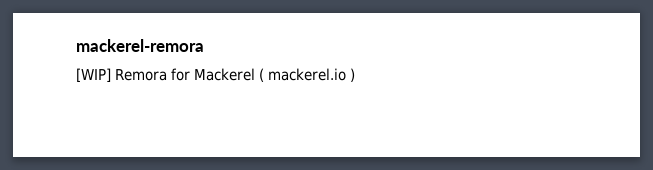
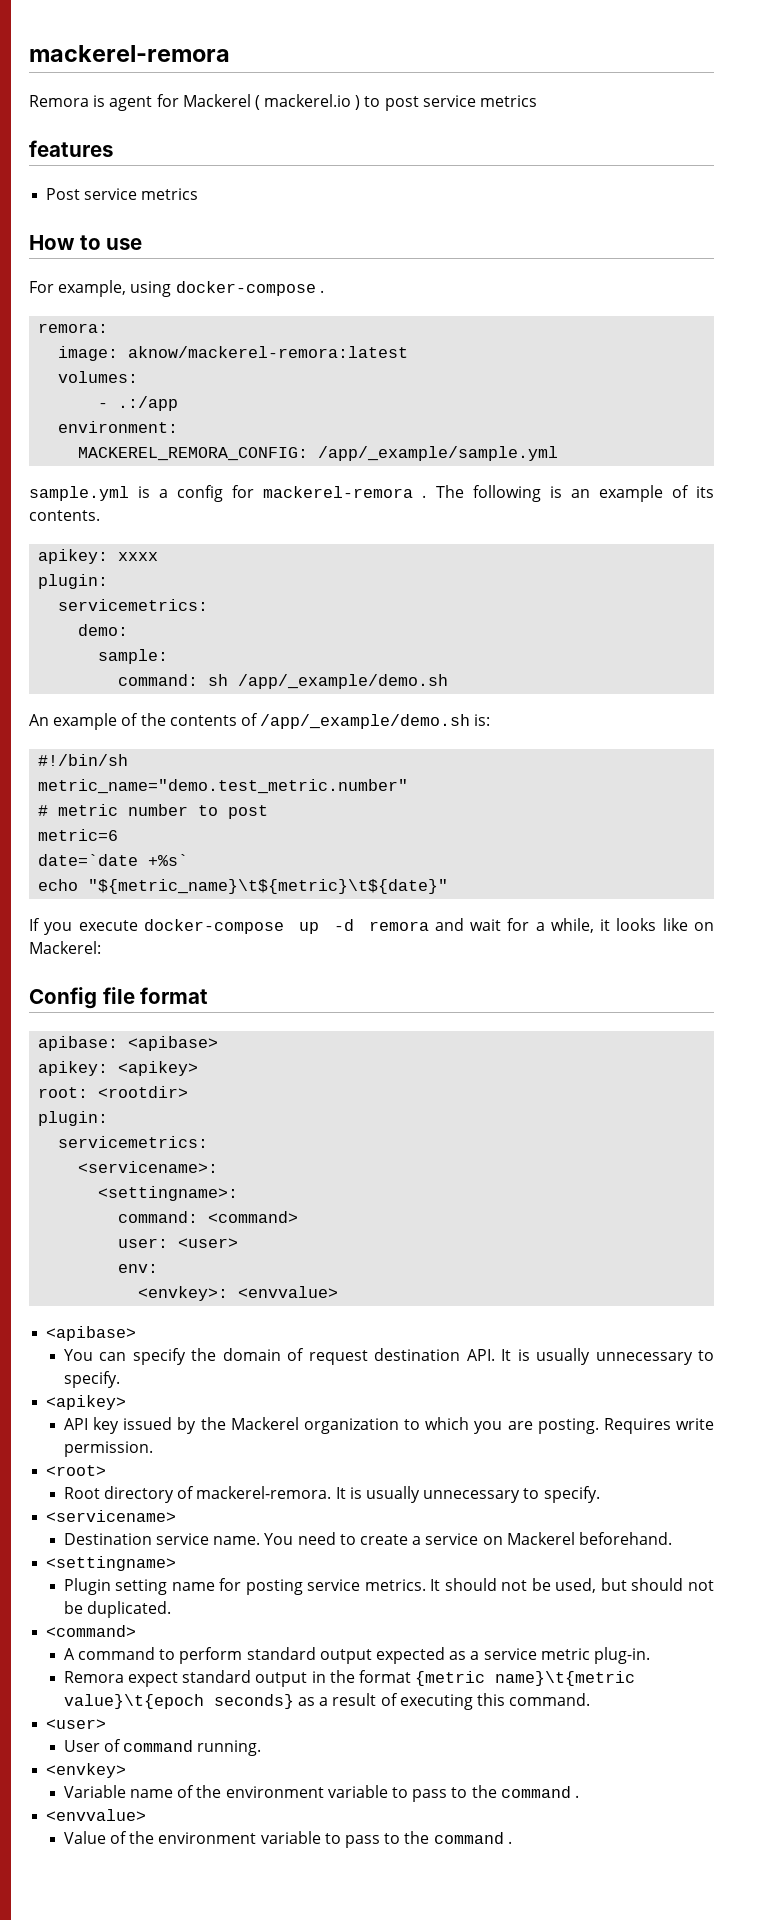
[76,68,167,82] [WIP] Remora -> [29,95,153,111] Remora is agent
(355, 75) none -> [364,95,538,111] [29,140,113,157] [46,188,199,200] [29,235,143,250] [29,280,324,297] [38,323,109,333] [58,346,409,361] [58,371,139,383] [98,396,179,411] [58,421,179,433] [78,446,559,461] [29,485,715,502] [29,510,100,521] [38,549,159,564] [38,574,109,589] [58,599,209,611] [78,624,129,636] [98,649,169,664] [118,674,449,689] [29,713,491,730] [38,754,129,766] [38,779,409,794] [38,804,269,819] [38,829,119,841] [38,854,189,866] [38,879,449,894] [29,918,715,935] [29,941,101,954] [29,987,209,1009] [38,1036,219,1051] [38,1061,199,1076] [38,1086,189,1098] [38,1111,109,1126] [58,1136,209,1148] [78,1161,219,1173] [98,1186,239,1201] [118,1211,299,1223] [118,1238,239,1248] [118,1264,159,1273] [138,1286,339,1301] [46,1326,137,1341] [63,1348,714,1365] [63,1371,120,1388] [46,1395,127,1410] [63,1417,714,1434] [63,1441,153,1457] [46,1465,107,1476] [63,1486,600,1503] [46,1510,177,1522] [63,1532,672,1545] [46,1556,177,1571] [63,1578,715,1595] [63,1601,172,1618] [46,1625,137,1637] [63,1647,650,1664] [63,1670,636,1687] [63,1693,591,1710] [46,1719,107,1729] [63,1739,262,1756] [46,1763,127,1778] [63,1785,579,1802] [46,1809,147,1821] [63,1831,512,1848] to post service metrics // features // Post service metrics // How to use // For example, using docker-compose . // remora: // image: aknow/mackerel-remora:latest // volumes: // - .:/app // environment: // MACKEREL_REMORA_CONFIG: /app/_example/sample.yml // sample.yml is a config for mackerel-remora . The following is an example of its contents. // apikey: xxxx // plugin: // servicemetrics: // demo: // sample: // command: sh /app/_example/demo.sh // An example of the contents of /app/_example/demo.sh is: // #!/bin/sh // metric_name="demo.test_metric.number" // # metric number to post // metric=6 // date=`date +%s` // echo "${metric_name}\t${metric}\t${date}" // If you execute docker-compose up -d remora and wait for a while, it looks like on Mackerel: // Config file format // apibase: <apibase> // apikey: <apikey> // root: <rootdir> // plugin: // servicemetrics: // <servicename>: // <settingname>: // command: <command> // user: <user> // env: // <envkey>: <envvalue> // <apibase> // You can specify the domain of request destination API. It is usually unnecessary to specify. // <apikey> // API key issued by the Mackerel organization to which you are posting. Requires write permission. // <root> // Root directory of mackerel-remora. It is usually unnecessary to specify. // <servicename> // Destination service name. You need to create a service on Mackerel beforehand. // <settingname> // Plugin setting name for posting service metrics. It should not be used, but should not be duplicated. // <command> // A command to perform standard output expected as a service metric plug-in. // Remora expect standard output in the format {metric name}\t{metric value}\t{epoch seconds} as a result of executing this command. // <user> // User of command running. // <envkey> // Variable name of the environment variable to pass to the command . // <envvalue> // Value of the environment variable to pass to the command .

